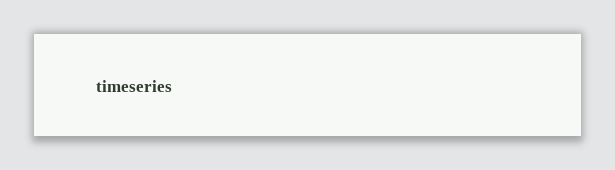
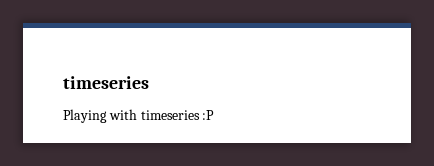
[96,80,172,92] timeseries -> [63,76,149,89] [63,109,215,123] timeseries // Playing with timeseries :P

